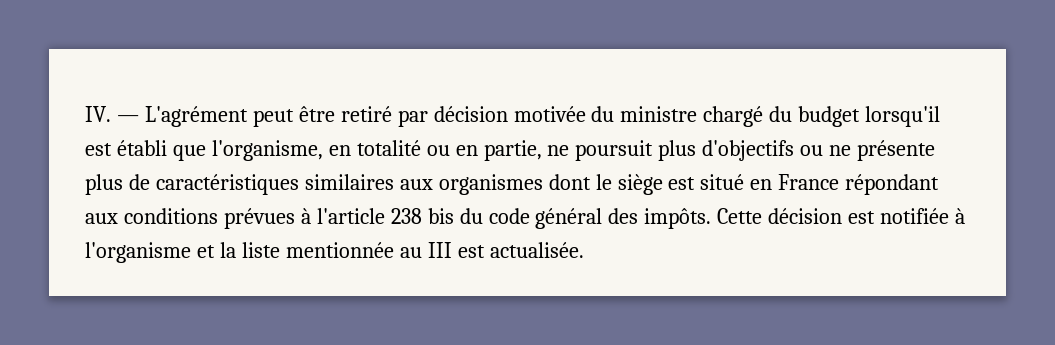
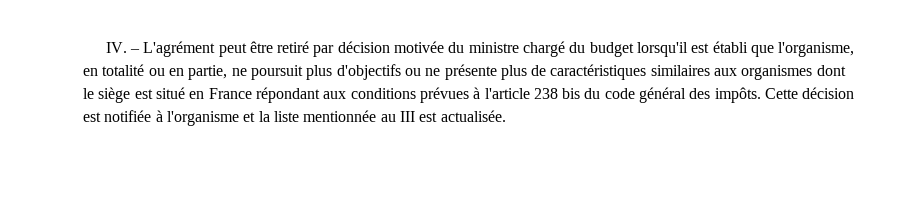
[116,115,139,122] ― -> [129,49,140,53] –

